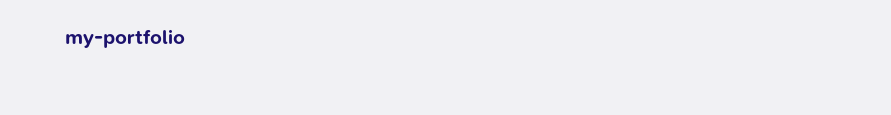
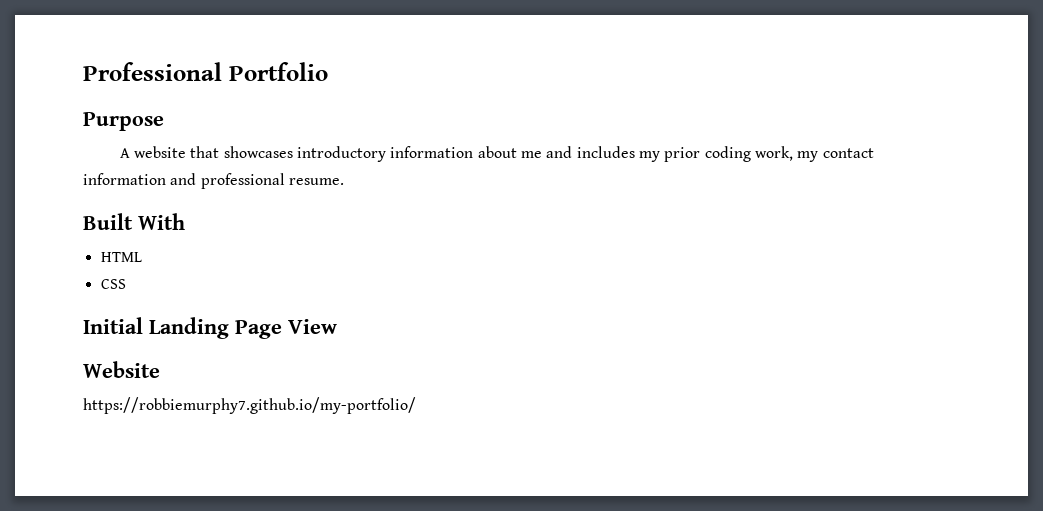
[65,29,185,48] my-portfolio -> [83,62,328,81] [83,112,164,131] [119,146,874,162] [83,173,344,189] [83,213,185,230] [100,252,142,262] [100,279,126,289] [83,317,337,339] [83,361,160,378] [83,397,416,414] Professional Portfolio // Purpose // A website that showcases introductory information about me and includes my prior coding work, my contact information and professional resume. // Built With // HTML // CSS // Initial Landing Page View // Website // https://robbiemurphy7.github.io/my-portfolio/

